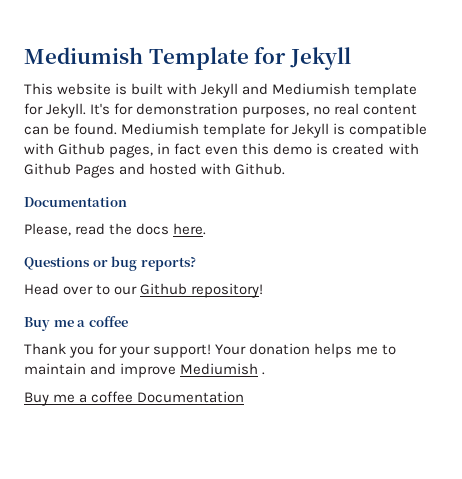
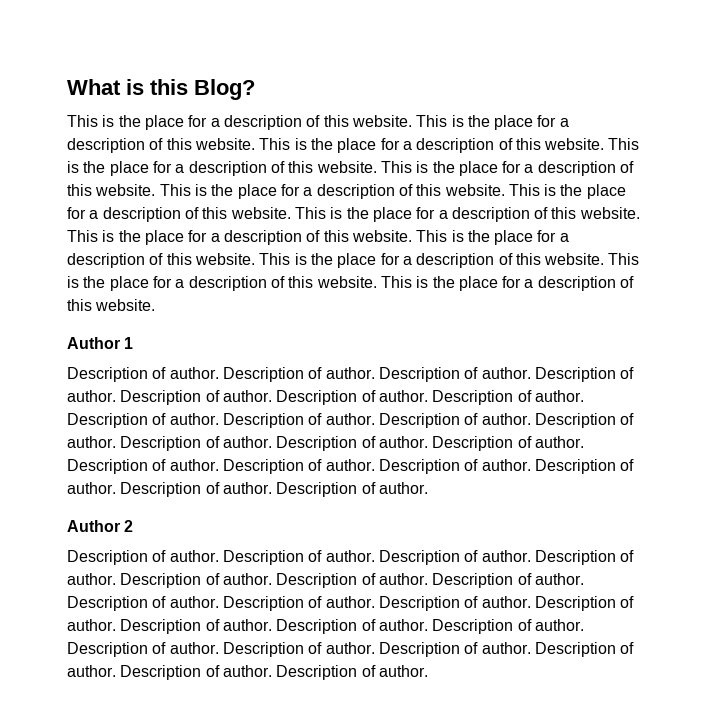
[24,47,351,70] [24,83,418,98] [24,103,418,118] [24,123,428,138] [24,143,419,158] [24,163,286,178] [24,197,127,207] [24,223,207,236] [24,256,196,271] [24,283,264,298] [24,316,128,331] [24,343,397,358] [24,363,266,378] [24,391,245,406] Mediumish Template for Jekyll // This website is built with Jekyll and Mediumish template for Jekyll. It's for demonstration purposes, no real content can be found. Mediumish template for Jekyll is compatible with Github pages, in fact even this demo is created with Github Pages and hosted with Github. // Documentation // Please, read the docs here. // Questions or bug reports? // Head over to our Github repository! // Buy me a coffee // Thank you for your support! Your donation helps me to maintain and improve Mediumish . // Buy me a coffee Documentation -> [67,79,255,100] [67,115,569,130] [67,138,640,153] [67,161,635,176] [67,184,626,199] [67,207,640,222] [67,230,569,245] [67,253,640,268] [67,276,635,291] [67,299,156,311] [67,337,134,349] [67,367,635,382] [67,390,584,405] [67,413,635,428] [67,436,584,451] [67,459,635,474] [67,482,428,497] [67,520,134,532] [67,550,635,565] [67,573,584,588] [67,596,635,611] [67,619,584,634] [67,642,635,657] [67,665,428,680] What is this Blog? // This is the place for a description of this website. This is the place for a description of this website. This is the place for a description of this website. This is the place for a description of this website. This is the place for a description of this website. This is the place for a description of this website. This is the place for a description of this website. This is the place for a description of this website. This is the place for a description of this website. This is the place for a description of this website. This is the place for a description of this website. This is the place for a description of this website. This is the place for a description of this website. // Author 1 // Description of author. Description of author. Description of author. Description of author. Description of author. Description of author. Description of author. Description of author. Description of author. Description of author. Description of author. Description of author. Description of author. Description of author. Description of author. Description of author. Description of author. Description of author. Description of author. Description of author. // Author 2 // Description of author. Description of author. Description of author. Description of author. Description of author. Description of author. Description of author. Description of author. Description of author. Description of author. Description of author. Description of author. Description of author. Description of author. Description of author. Description of author. Description of author. Description of author. Description of author. Description of author.

